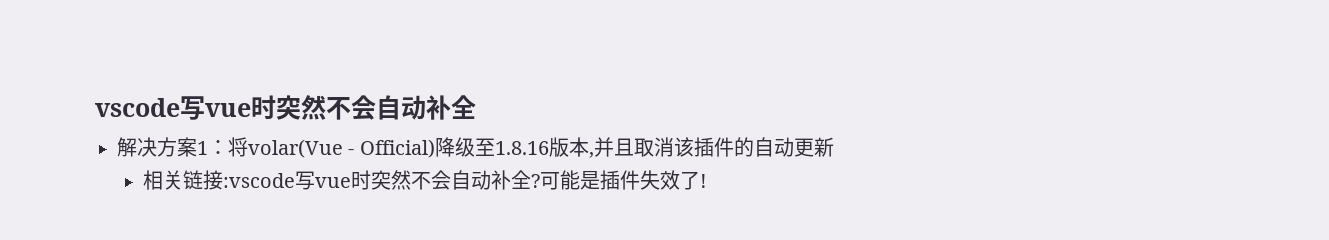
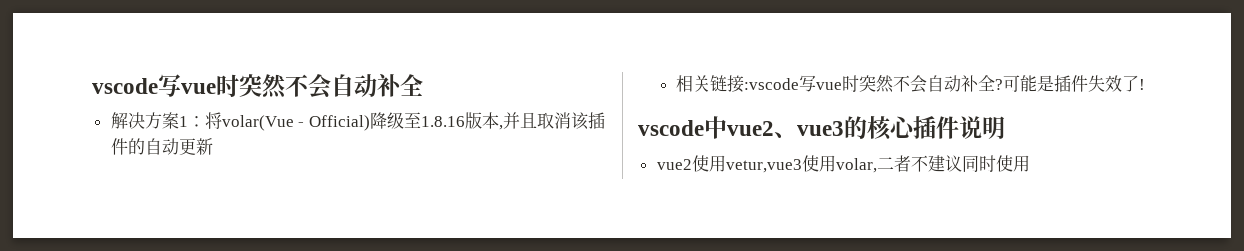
(708, 181) none -> [638,116,1005,141] [656,155,1030,173] // vscode中vue2、vue3的核心插件说明 // vue2使用vetur,vue3使用volar,二者不建议同时使用

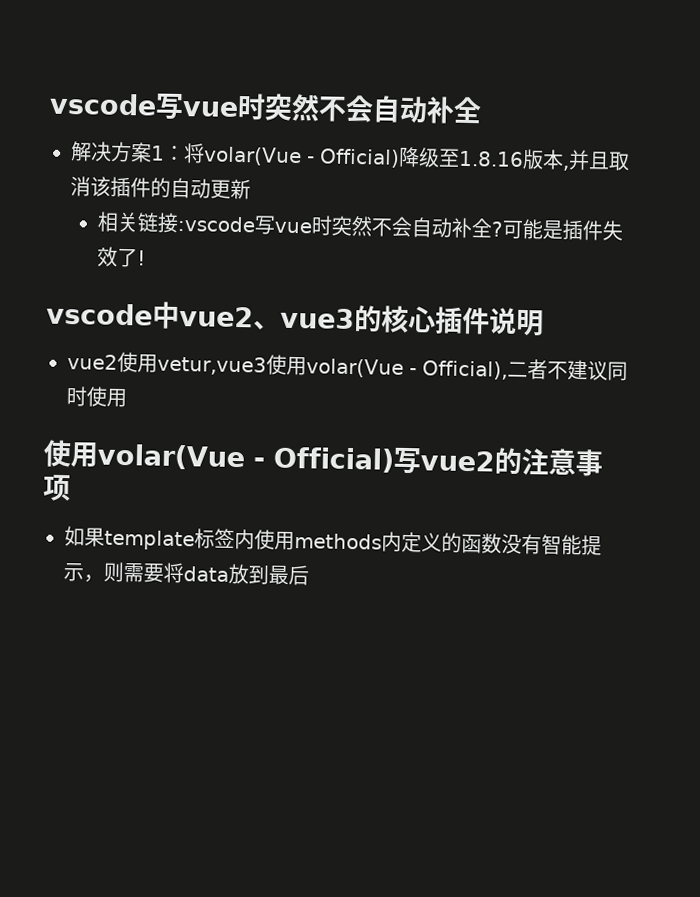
[835,158,877,173] volar, -> [306,358,508,380] volar(Vue - Official),
(1030, 163) none -> [43,439,604,477] [43,474,71,502] [64,526,602,556] [63,561,309,586] // 使用volar(Vue - Official)写vue2的注意事项 // 如果template标签内使用methods内定义的函数没有智能提示，则需要将data放到最后

